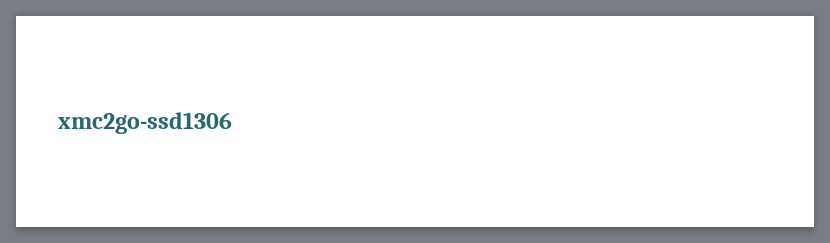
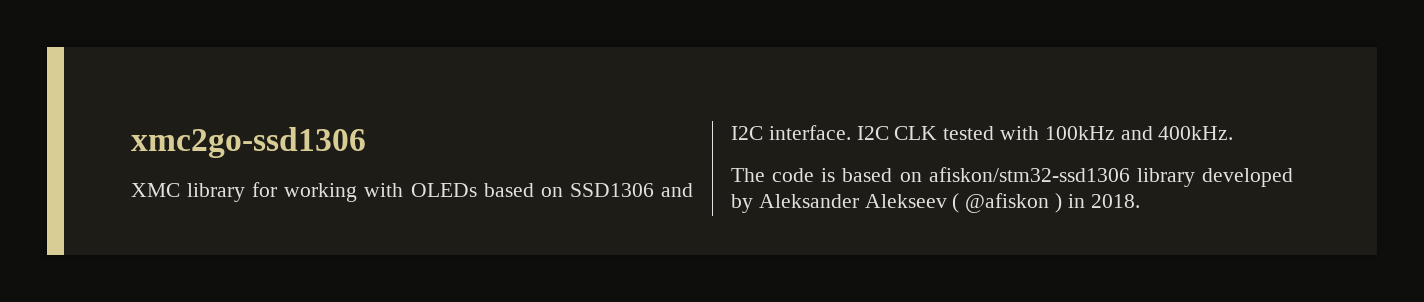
(232, 123) none -> [131,182,693,202] [731,125,1234,140] [731,167,1293,187] [731,193,1140,213] // XMC library for working with OLEDs based on SSD1306 and I2C interface. I2C CLK tested with 100kHz and 400kHz. // The code is based on afiskon/stm32-ssd1306 library developed by Aleksander Alekseev ( @afiskon ) in 2018.

